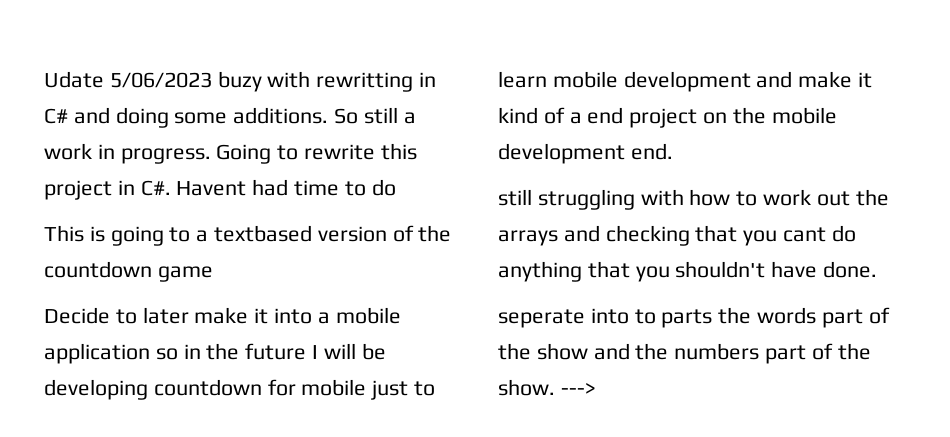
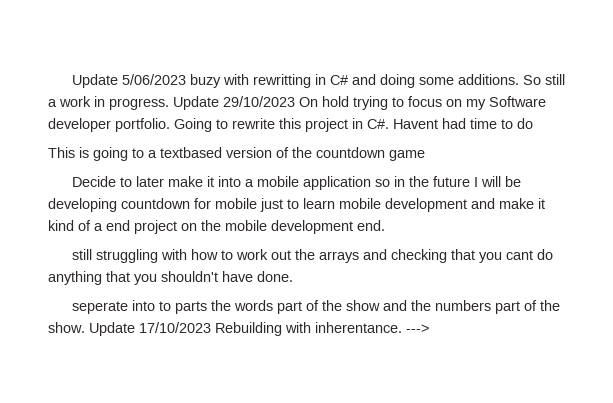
[44,71,104,88] Udate -> [71,74,118,88] Update
(211, 156) none -> [173,96,546,110] [48,118,170,132] Update 29/10/2023 On hold trying to focus on my Software developer portfolio.
(555, 387) none -> [89,322,402,336] Update 17/10/2023 Rebuilding with inherentance.

